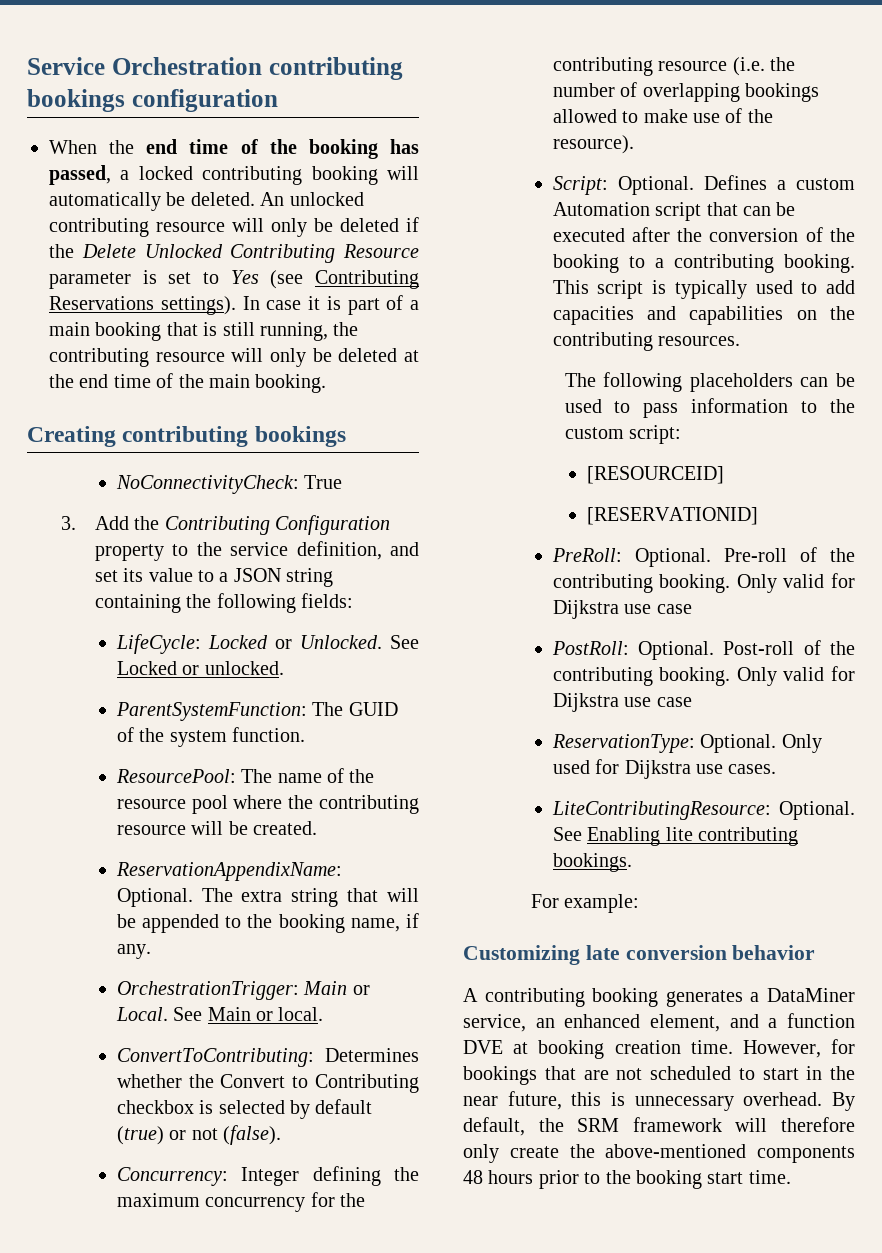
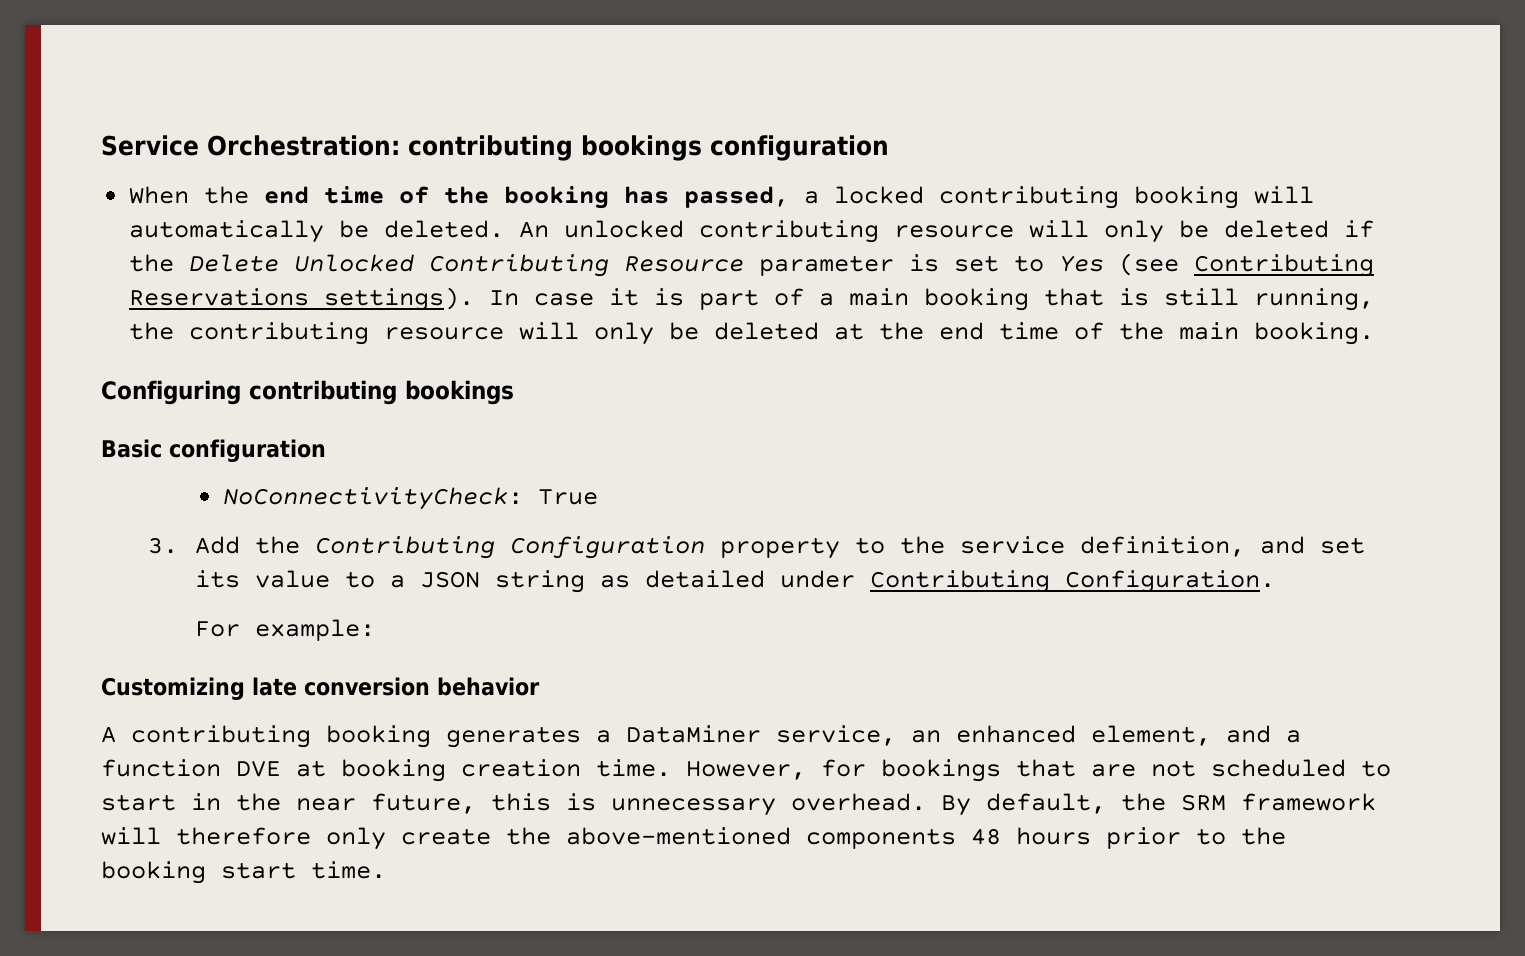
[111,57,262,75] Orchestration -> [207,135,400,156] Orchestration:
[27,426,346,447] Creating contributing bookings -> [101,380,514,405] [101,439,326,462] Configuring contributing bookings // Basic configuration
[94,593,353,613] [115,634,419,654] [116,661,284,675] [115,702,398,721] [116,727,305,747] [115,768,375,783] [116,795,419,814] [116,821,317,835] [115,862,342,881] [116,888,419,907] [116,913,419,933] [116,944,151,959] [116,981,370,1000] [115,1007,324,1021] [116,1048,419,1067] [116,1074,419,1093] [116,1099,373,1119] [116,1125,281,1145] [116,1166,419,1186] [116,1192,365,1212] [552,57,795,76] [552,82,819,102] [552,108,773,123] [552,135,634,154] [552,175,855,195] [552,202,796,221] [552,227,855,242] [552,254,855,273] [552,280,856,299] [552,306,855,325] [552,332,741,351] [564,372,855,392] [564,398,855,418] [564,425,681,444] [586,466,724,484] [586,507,758,525] [551,547,855,567] [552,573,855,593] [552,600,692,619] [551,640,855,660] [552,666,855,686] [552,693,692,712] [551,734,822,753] [552,759,777,779] [551,801,855,820] [552,827,798,846] [552,853,632,872] containing the following fields: // LifeCycle: Locked or Unlocked. See Locked or unlocked. // ParentSystemFunction: The GUID of the system function. // ResourcePool: The name of the resource pool where the contributing resource will be created. // ReservationAppendixName: Optional. The extra string that will be appended to the booking name, if any. // OrchestrationTrigger: Main or Local. See Main or local. // ConvertToContributing: Determines whether the Convert to Contributing checkbox is selected by default (true) or not (false). // Concurrency: Integer defining the maximum concurrency for the contributing resource (i.e. the number of overlapping bookings allowed to make use of the resource). // Script: Optional. Defines a custom Automation script that can be executed after the conversion of the booking to a contributing booking. This script is typically used to add capacities and capabilities on the contributing resources. // The following placeholders can be used to pass information to the custom script: // [RESOURCEID] // [RESERVATIONID] // PreRoll: Optional. Pre-roll of the contributing booking. Only valid for Dijkstra use case // PostRoll: Optional. Post-roll of the contributing booking. Only valid for Dijkstra use case // ReservationType: Optional. Only used for Dijkstra use cases. // LiteContributingResource: Optional. See Enabling lite contributing bookings. -> [600,570,1276,593] as detailed under Contributing Configuration.

